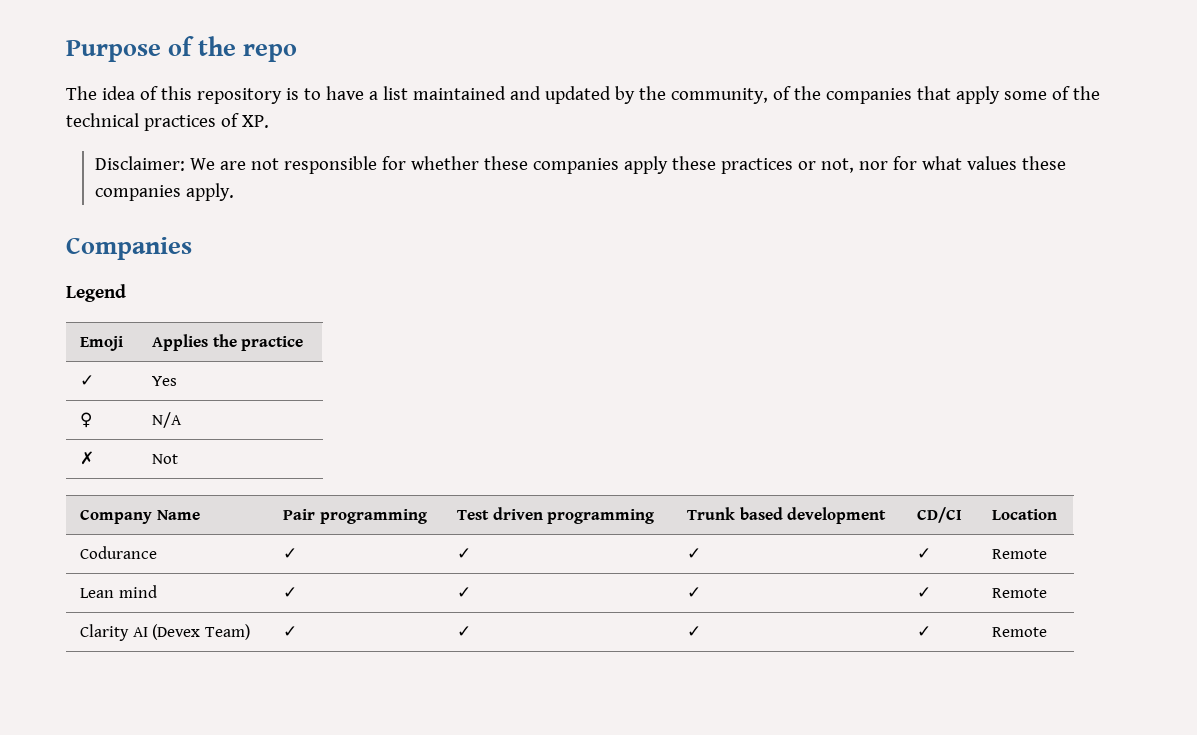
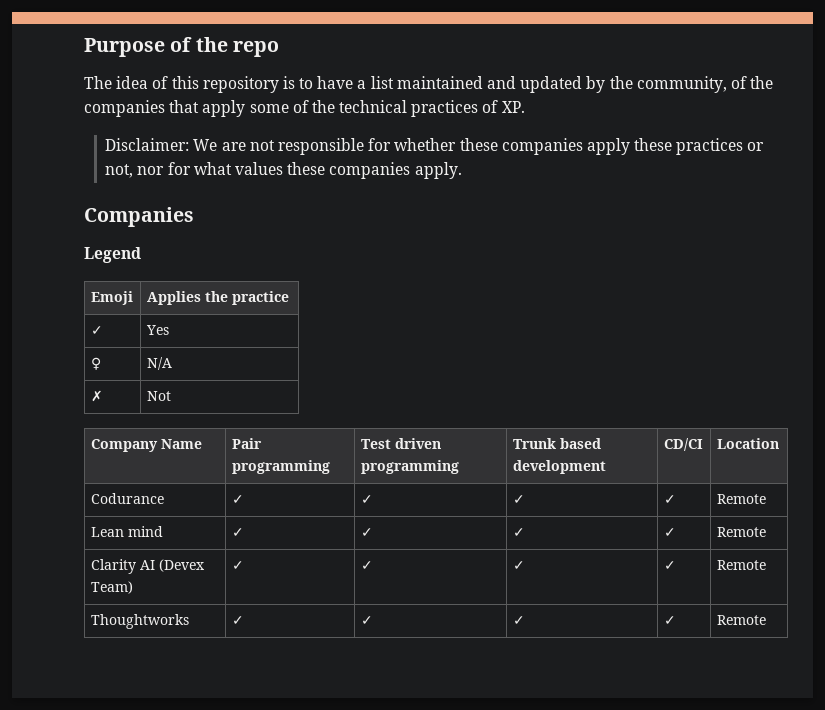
(1048, 632) none -> [90,614,189,629] [231,616,244,625] [360,616,373,625] [512,616,525,625] [663,616,676,625] [716,615,766,625] // Thoughtworks | ✓ | ✓ | ✓ | ✓ | Remote

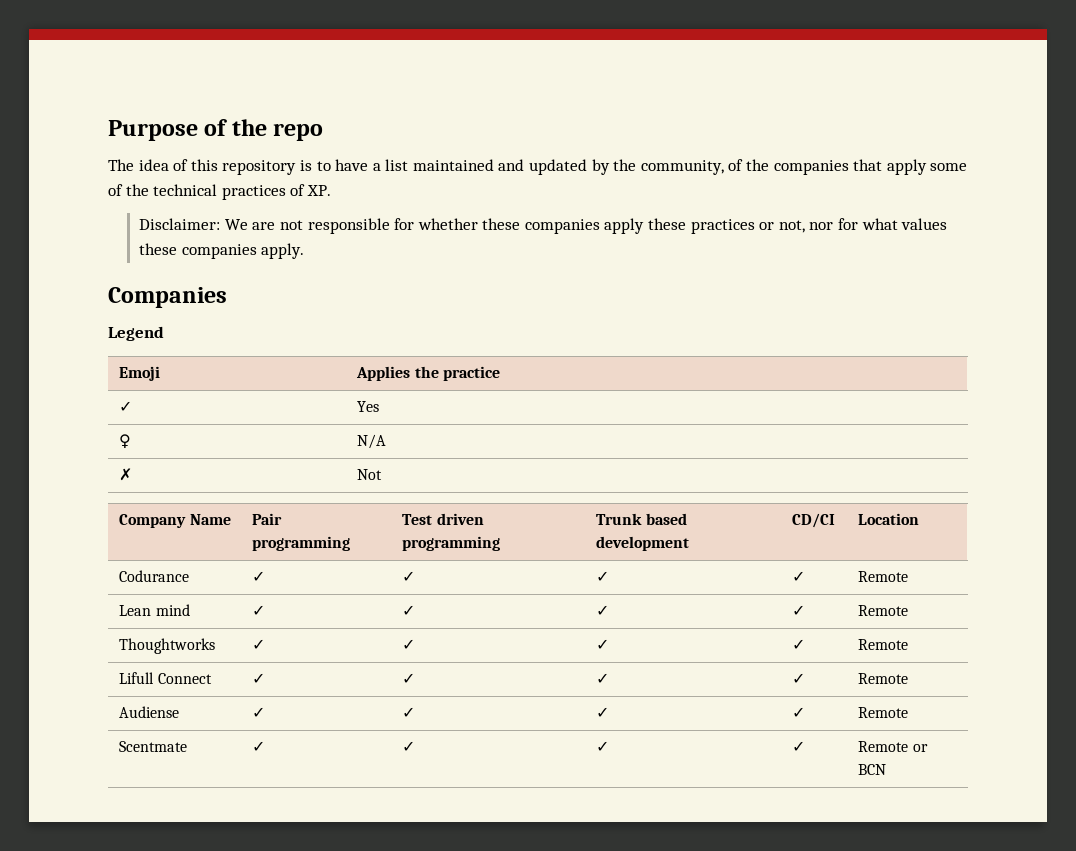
[90,559,205,574] [90,581,133,594] [231,561,244,570] [360,561,373,570] [512,561,525,570] [663,561,676,570] [716,560,766,570] [90,614,189,629] [231,616,244,625] [360,616,373,625] [512,616,525,625] [663,616,676,625] [716,615,766,625] Clarity AI (Devex Team) | ✓ | ✓ | ✓ | ✓ | Remote // Thoughtworks | ✓ | ✓ | ✓ | ✓ | Remote -> [119,638,216,654] [252,639,266,650] [402,639,416,650] [596,639,610,650] [792,639,806,650] [858,639,909,650] [119,672,212,684] [252,673,266,684] [402,673,416,684] [596,673,610,684] [792,673,806,684] [858,673,909,684] [119,706,180,718] [252,707,266,718] [402,707,416,718] [596,707,610,718] [792,707,806,718] [858,707,909,718] [119,741,188,752] [252,741,266,752] [402,741,416,752] [596,741,610,752] [792,741,806,752] [858,741,928,752] [858,764,887,775] Thoughtworks | ✓ | ✓ | ✓ | ✓ | Remote // Lifull Connect | ✓ | ✓ | ✓ | ✓ | Remote // Audiense | ✓ | ✓ | ✓ | ✓ | Remote // Scentmate | ✓ | ✓ | ✓ | ✓ | Remote or BCN

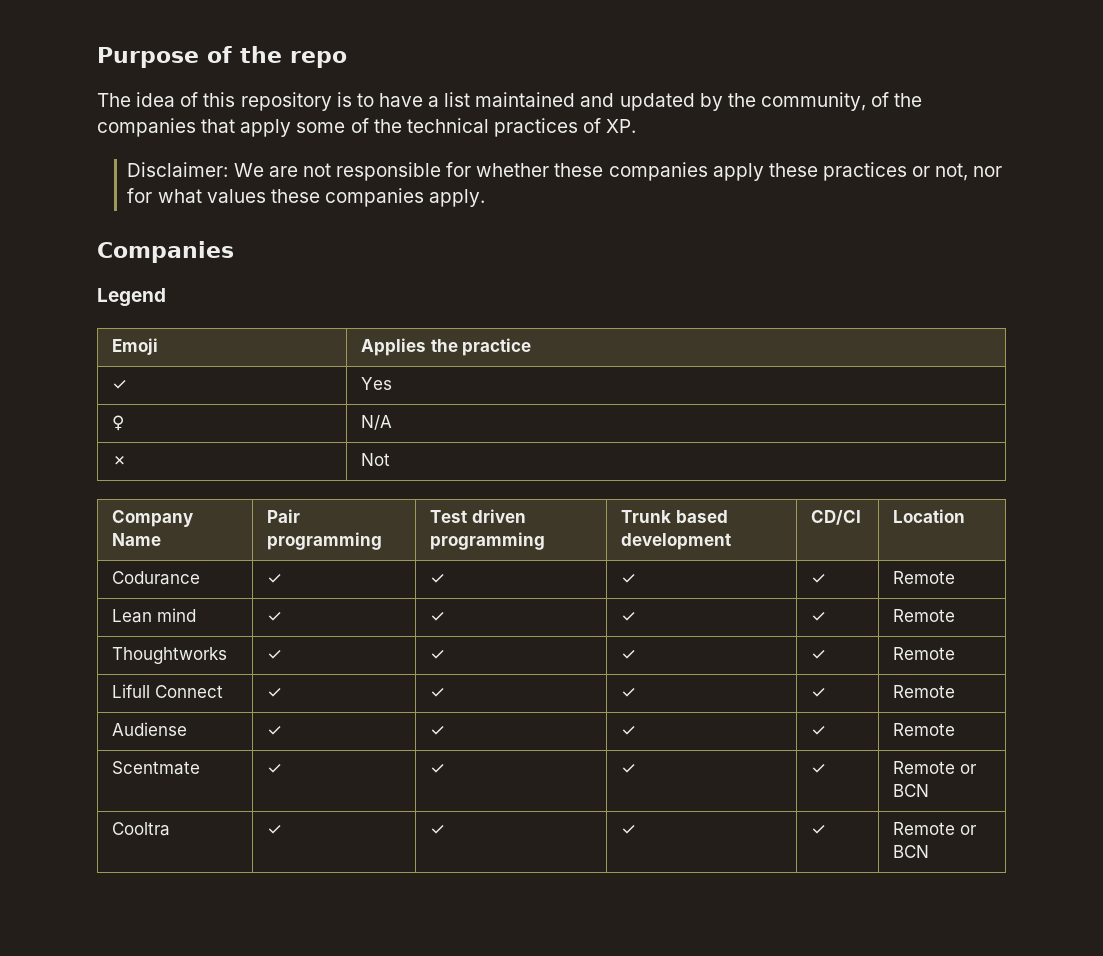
(887, 769) none -> [112,822,171,836] [267,825,283,835] [430,825,446,835] [621,825,637,835] [811,825,827,835] [893,822,978,835] [893,845,930,858] // Cooltra | ✓ | ✓ | ✓ | ✓ | Remote or BCN

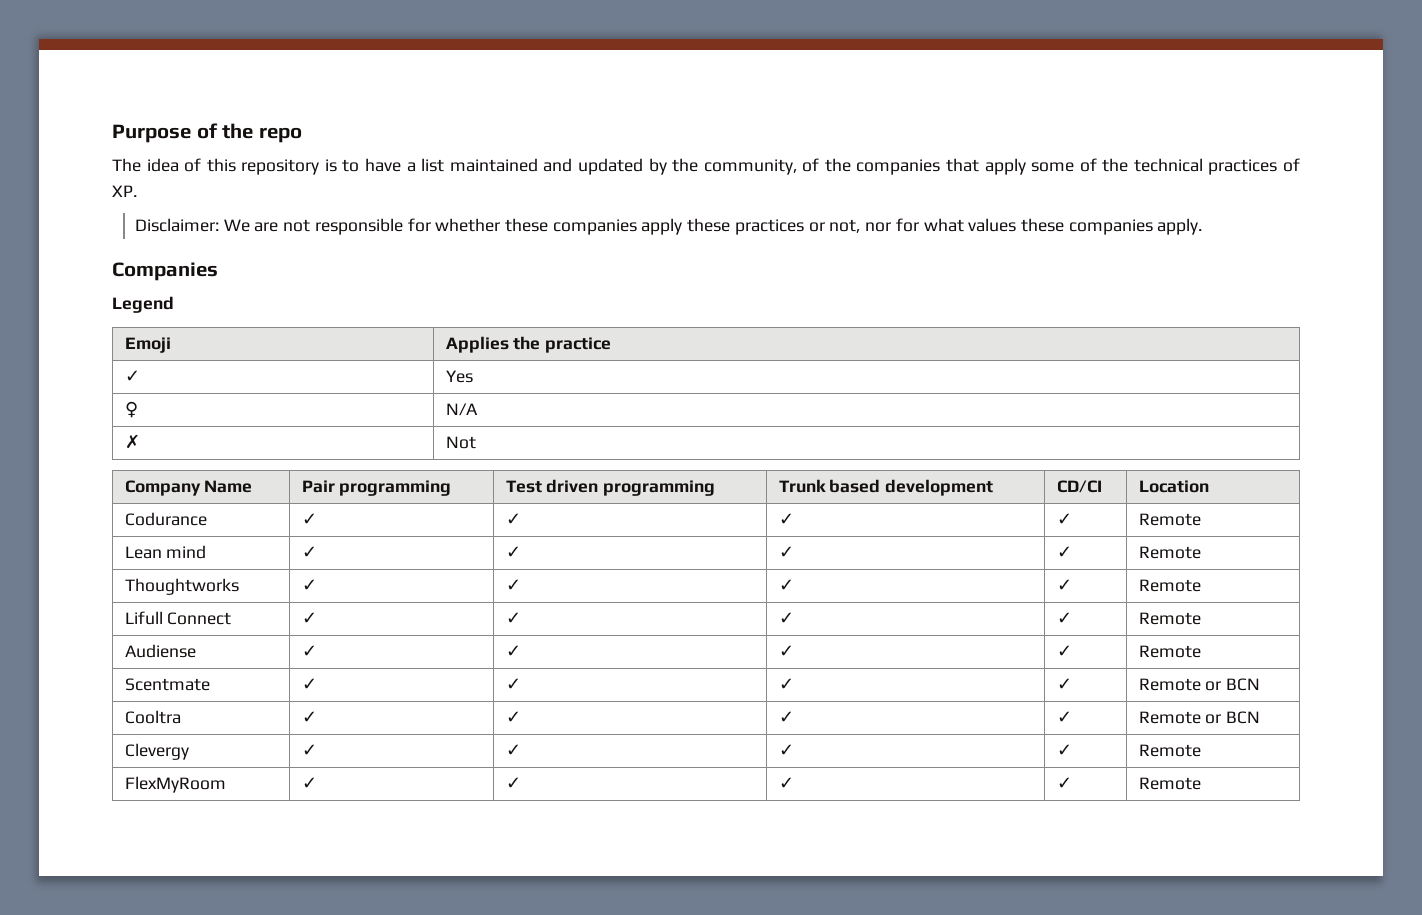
(930, 851) none -> [124,743,189,760] [301,744,317,756] [505,744,521,756] [778,744,794,756] [1056,744,1072,756] [1138,744,1201,757] [124,776,226,793] [301,777,317,789] [505,777,521,789] [778,777,794,789] [1056,777,1072,789] [1138,777,1201,790] // Clevergy | ✓ | ✓ | ✓ | ✓ | Remote // FlexMyRoom | ✓ | ✓ | ✓ | ✓ | Remote

